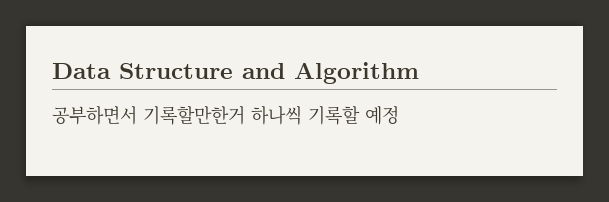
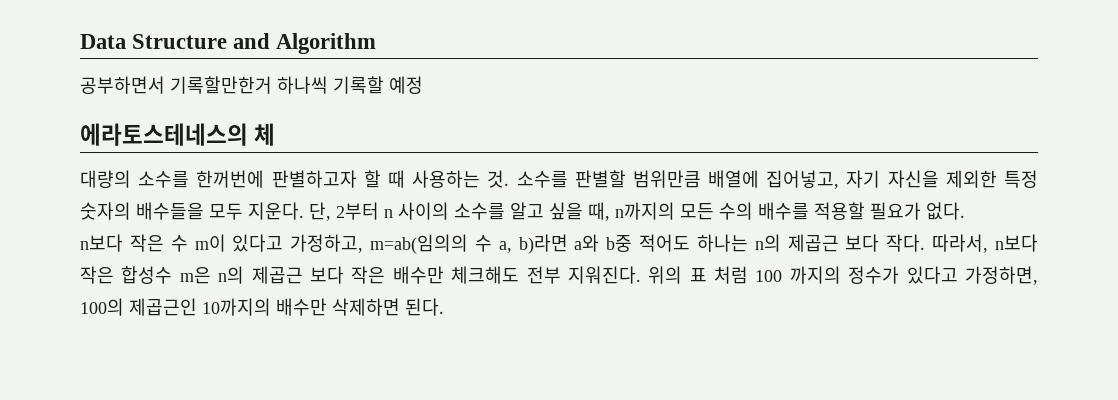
(399, 115) none -> [80,123,276,146] [80,170,1038,189] [80,202,965,221] [80,234,1039,254] [80,266,1039,285] [80,298,444,316] // 에라토스테네스의 체 // 대량의 소수를 한꺼번에 판별하고자 할 때 사용하는 것. 소수를 판별할 범위만큼 배열에 집어넣고, 자기 자신을 제외한 특정 숫자의 배수들을 모두 지운다. 단, 2부터 n 사이의 소수를 알고 싶을 때, n까지의 모든 수의 배수를 적용할 필요가 없다. // n보다 작은 수 m이 있다고 가정하고, m=ab(임의의 수 a, b)라면 a와 b중 적어도 하나는 n의 제곱근 보다 작다. 따라서, n보다 작은 합성수 m은 n의 제곱근 보다 작은 배수만 체크해도 전부 지워진다. 위의 표 처럼 100 까지의 정수가 있다고 가정하면, 100의 제곱근인 10까지의 배수만 삭제하면 된다.

